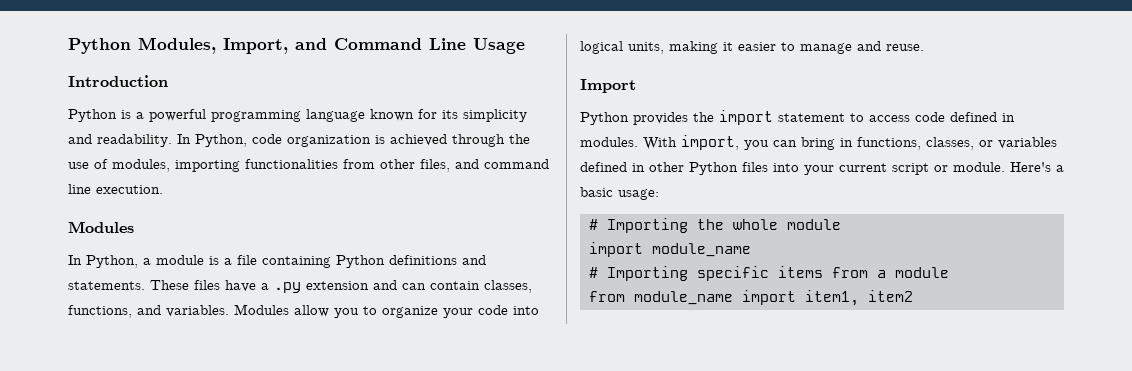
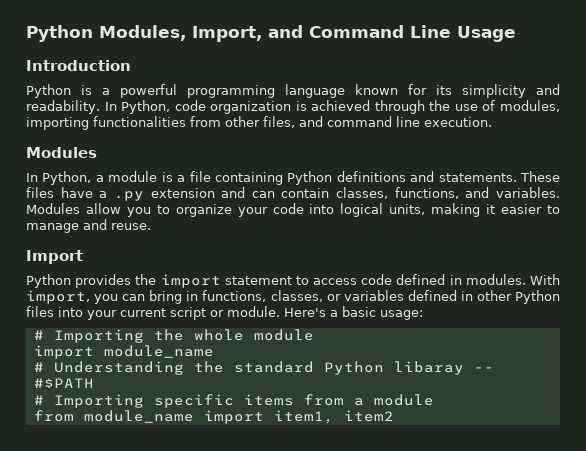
(751, 250) none -> [33,361,494,375] [33,378,94,388] // # Understanding the standard Python libaray -- #$PATH

